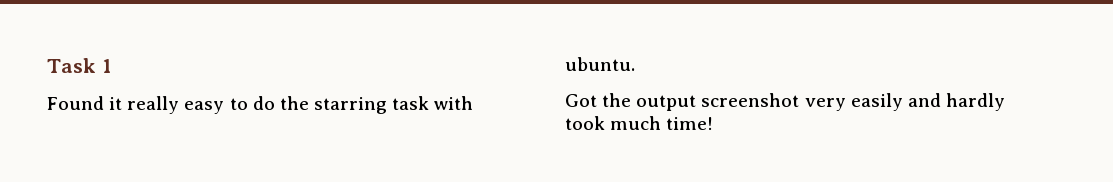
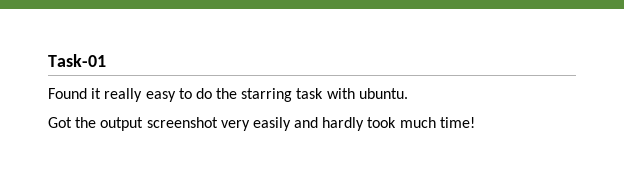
[47,58,111,73] Task 1 -> [48,54,106,67] Task-01

